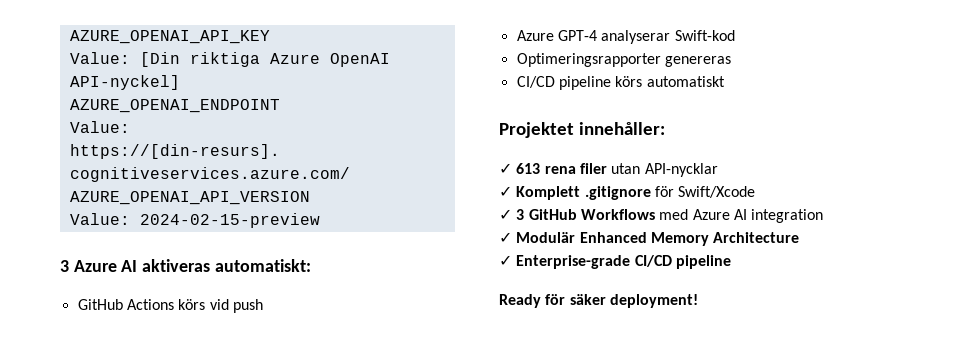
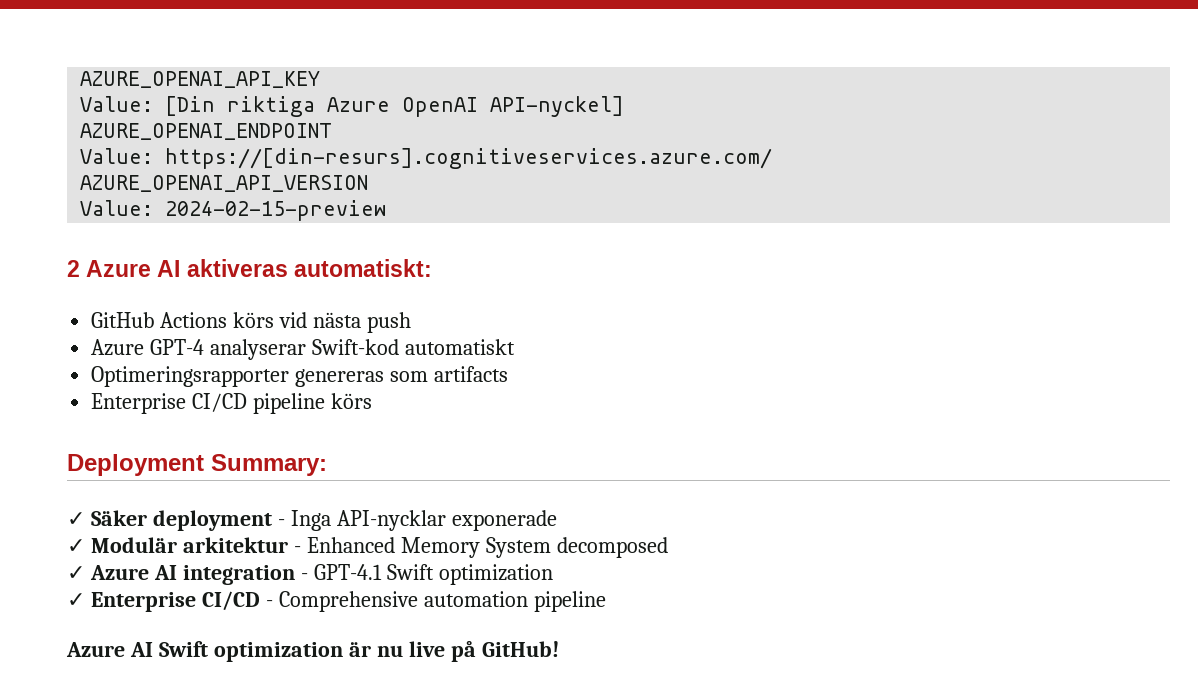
[60,260,69,272] 3 -> [67,260,80,277] 2
(229, 304) none -> [312,312,361,328] nästa
(735, 35) none -> [404,339,515,355] automatiskt
(731, 61) // -> [390,366,509,382] [91,393,187,414] som artifacts // Enterprise
[646,76,725,87] [499,122,665,138] [499,163,641,174] automatiskt // Projektet innehåller: // ✓ 613 rena filer utan -> [67,454,327,476] [67,510,331,531] // Deployment Summary: // ✓ Säker deployment - Inga
[499,186,756,200] [499,209,824,223] [499,232,800,246] [499,255,731,269] [499,294,698,308] // ✓ Komplett .gitignore för Swift/Xcode // ✓ 3 GitHub Workflows med Azure AI integration // ✓ Modulär Enhanced Memory Architecture // ✓ Enterprise-grade CI/CD pipeline // Ready för säker deployment! -> [451,510,557,531] [67,537,668,558] [67,564,553,585] [67,591,606,612] [66,640,559,662] exponerade // ✓ Modulär arkitektur - Enhanced Memory System decomposed // ✓ Azure AI integration - GPT-4.1 Swift optimization // ✓ Enterprise CI/CD - Comprehensive automation pipeline // Azure AI Swift optimization är nu live på GitHub!

